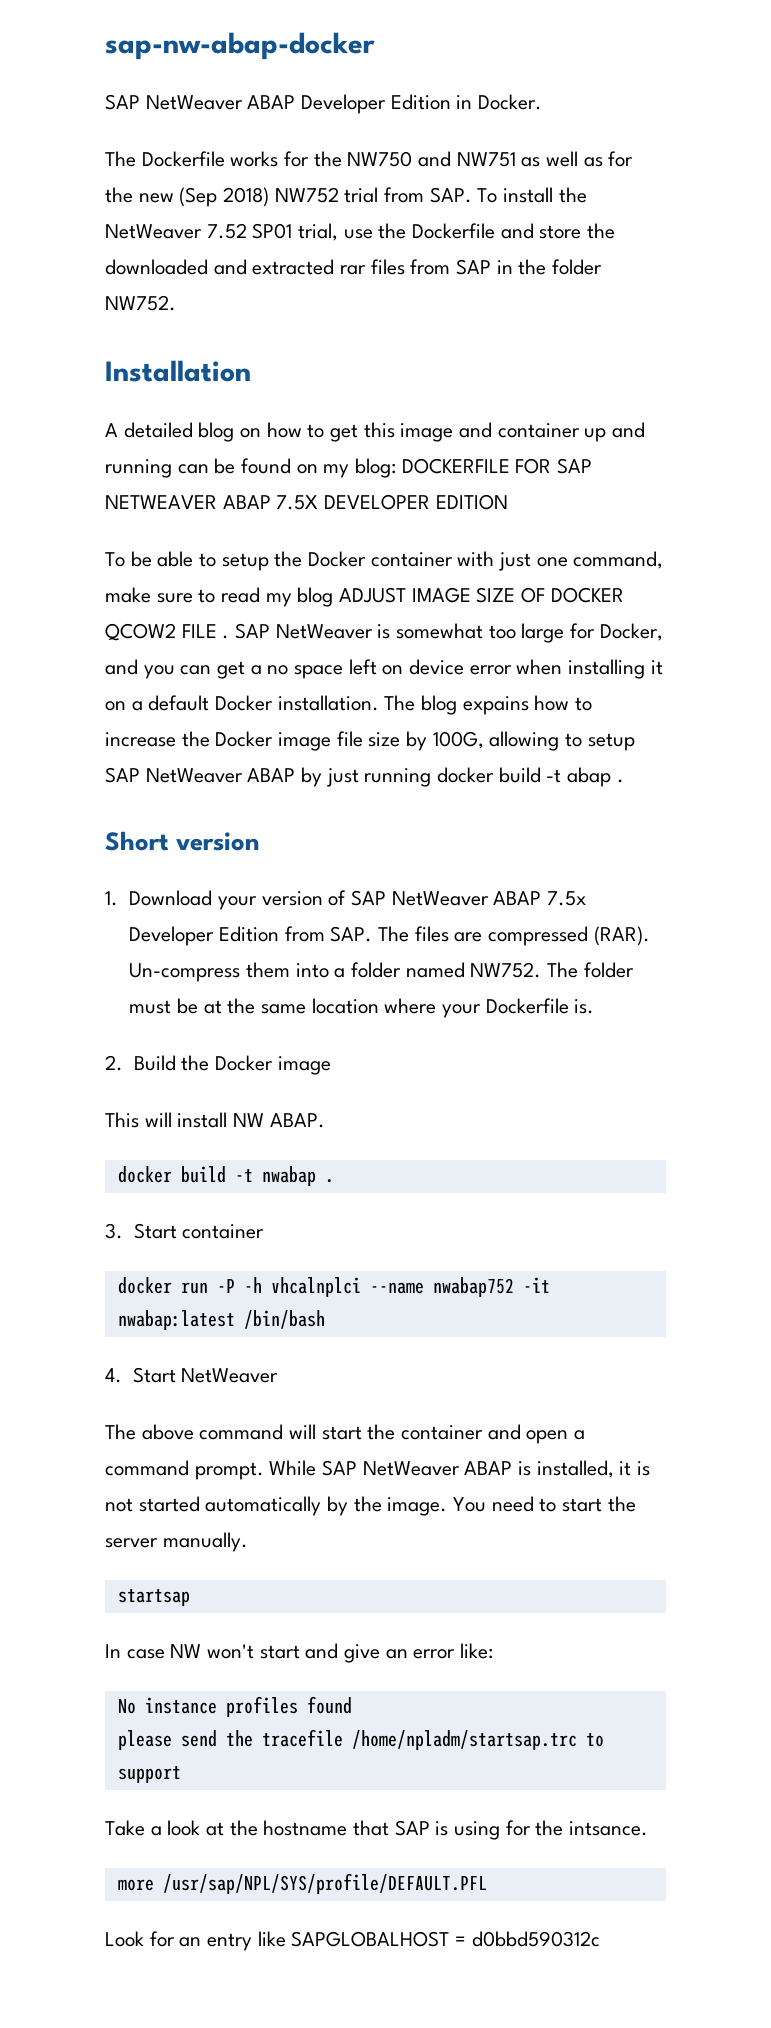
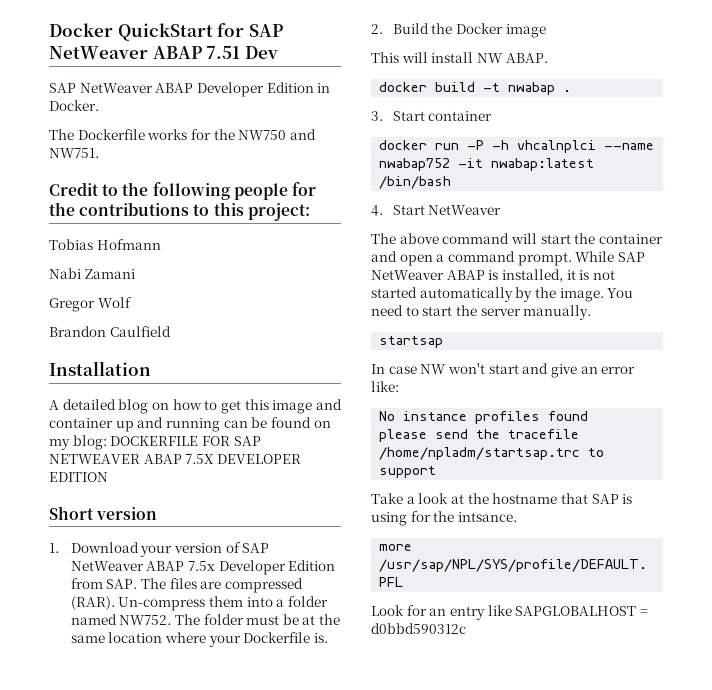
[105,32,375,60] sap-nw-abap-docker -> [49,23,283,41] [49,46,278,59] Docker QuickStart for SAP NetWeaver ABAP 7.51 Dev
[456,151,634,167] [105,187,587,207] [105,223,616,241] [105,259,603,275] [105,295,176,311] NW751 as well as for the new (Sep 2018) NW752 trial from SAP. To install the NetWeaver 7.52 SP01 trial, use the Dockerfile and store the downloaded and extracted rar files from SAP in the folder NW752. -> [49,148,99,158] [49,182,316,200] [49,202,310,221] [49,239,161,250] [49,268,135,279] [49,297,132,312] [49,326,171,337] NW751. // Credit to the following people for the contributions to this project: // Tobias Hofmann // Nabi Zamani // Gregor Wolf // Brandon Caulfield
[105,551,664,571] [105,587,624,607] [105,623,663,643] [105,659,663,679] [105,695,593,715] [105,731,635,751] [105,767,624,787] // To be able to setup the Docker container with just one command, make sure to read my blog ADJUST IMAGE SIZE OF DOCKER QCOW2 FILE . SAP NetWeaver is somewhat too large for Docker, and you can get a no space left on device error when installing it on a default Docker installation. The blog expains how to increase the Docker image file size by 100G, allowing to setup SAP NetWeaver ABAP by just running docker build -t abap . -> (108, 477) none

